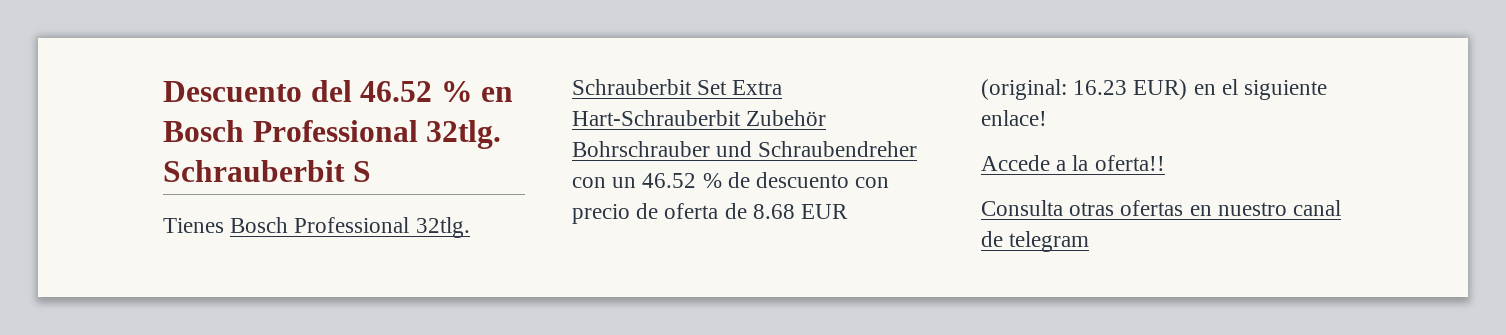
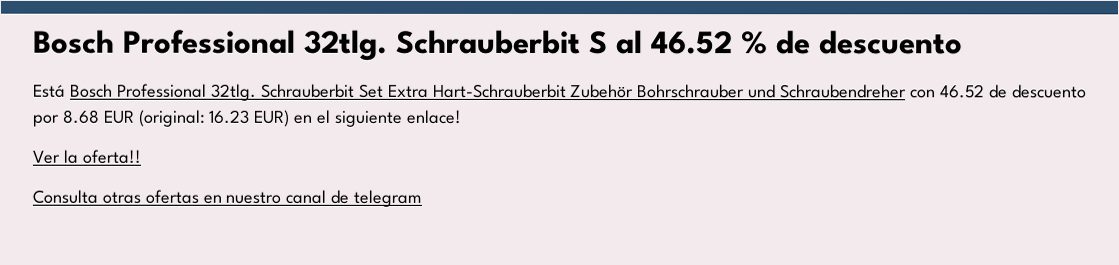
[163,80,514,102] Descuento del 46.52 % en -> (33, 41) none
[163,218,224,233] // Tienes -> [616,30,963,55] [33,84,66,98] al 46.52 % de descuento // Está
[612,172,890,188] [572,203,747,224] un 46.52 % de descuento con precio de oferta de -> [940,84,1087,99] [33,114,60,127] 46.52 de descuento por
[981,155,1067,171] Accede a -> [32,150,60,164] Ver

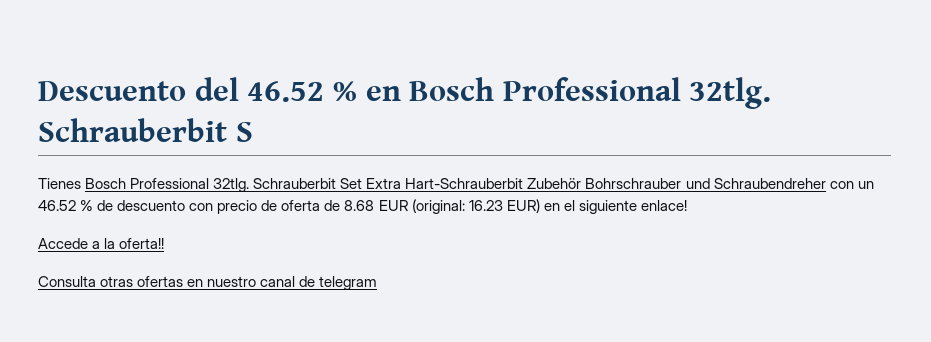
(33, 41) none -> [38,77,401,102] Descuento del 46.52 % en
[616,30,963,55] [33,84,66,98] al 46.52 % de descuento // Está -> [38,178,81,189] // Tienes
[940,84,1087,99] [33,114,60,127] 46.52 de descuento por -> [857,181,874,189] [38,200,341,214] un 46.52 % de descuento con precio de oferta de
[32,150,60,164] Ver -> [38,238,101,249] Accede a

